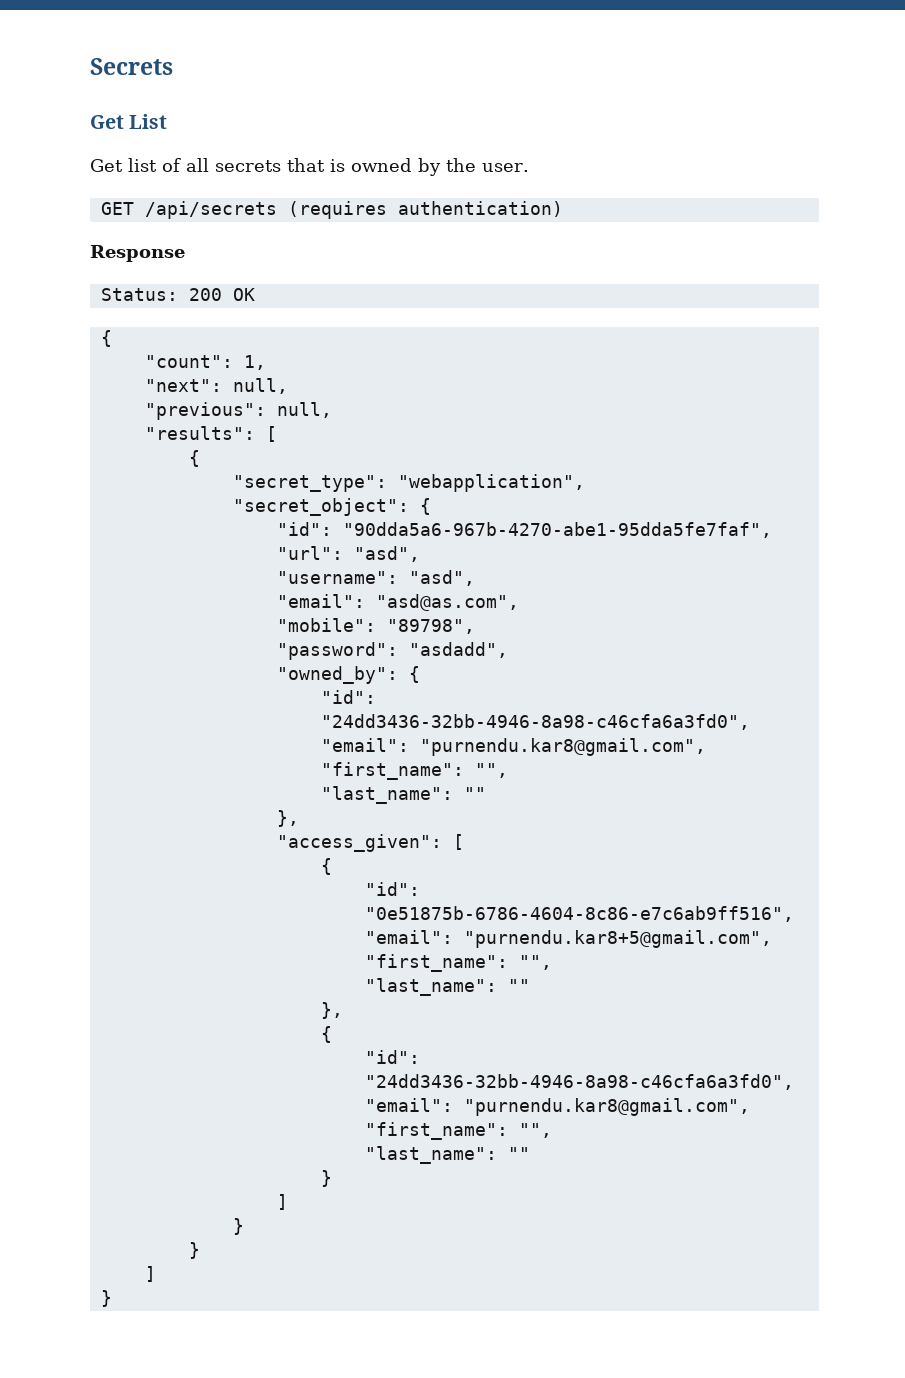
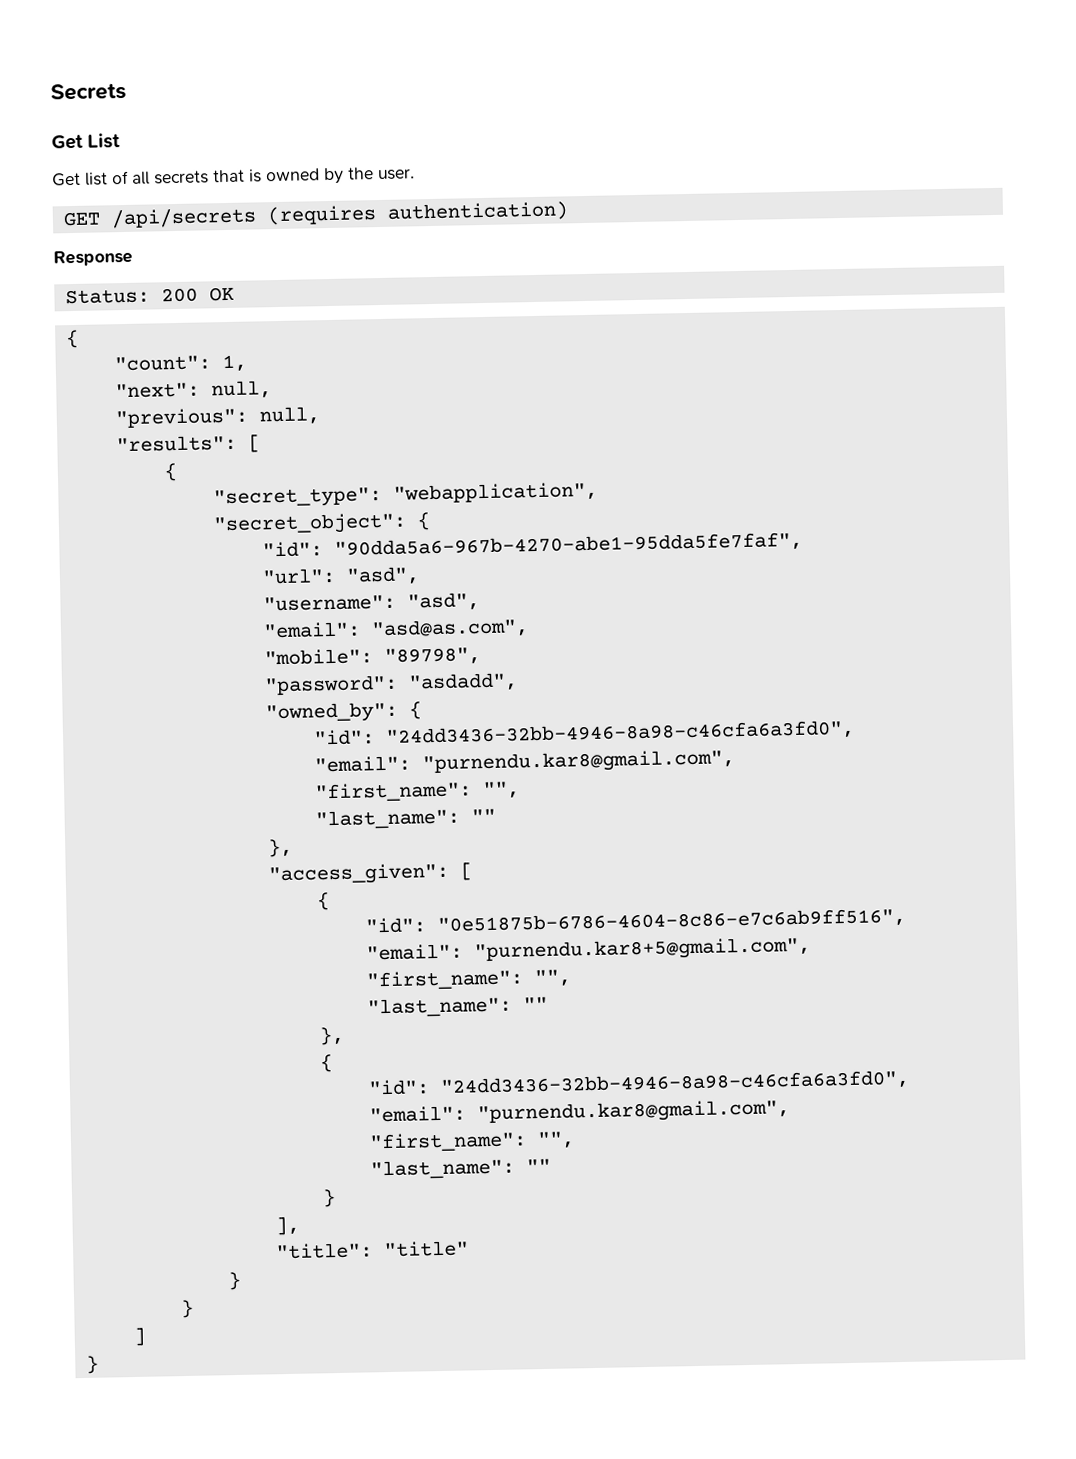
[276,1194,288,1210] ] -> [274,1216,300,1236] [275,1240,469,1260] ], // "title": "title"

